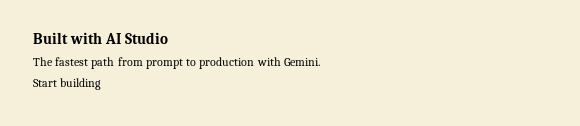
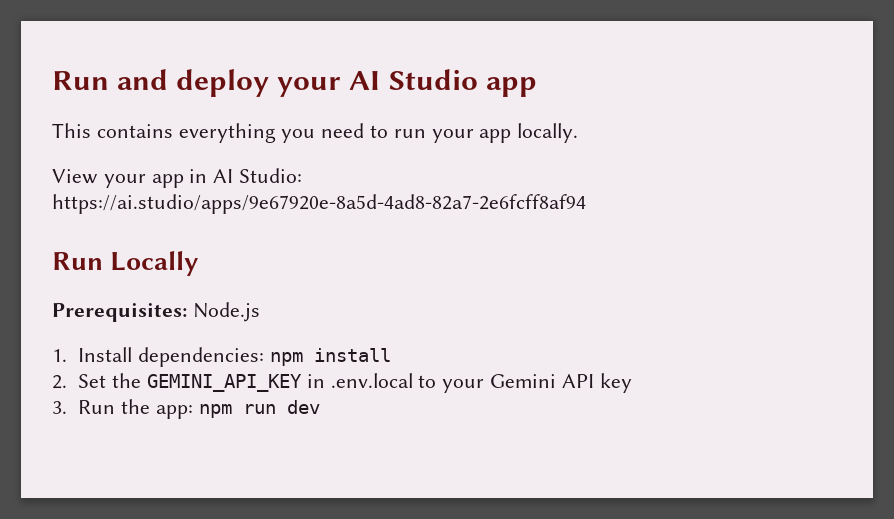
[33,32,169,44] [33,57,320,69] [33,78,102,90] Built with AI Studio // The fastest path from prompt to production with Gemini. // Start building -> [52,69,537,97] [52,123,579,143] [52,168,303,188] [52,194,586,214] [52,251,200,276] [52,302,260,322] [52,347,391,367] [52,373,632,393] [52,399,320,419] Run and deploy your AI Studio app // This contains everything you need to run your app locally. // View your app in AI Studio: https://ai.studio/apps/9e67920e-8a5d-4ad8-82a7-2e6fcff8af94 // Run Locally // Prerequisites: Node.js // 1. Install dependencies: npm install // 2. Set the GEMINI_API_KEY in .env.local to your Gemini API key // 3. Run the app: npm run dev

